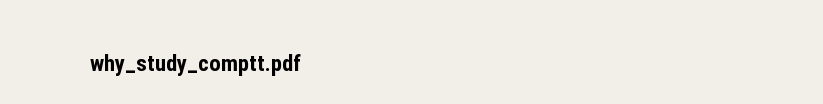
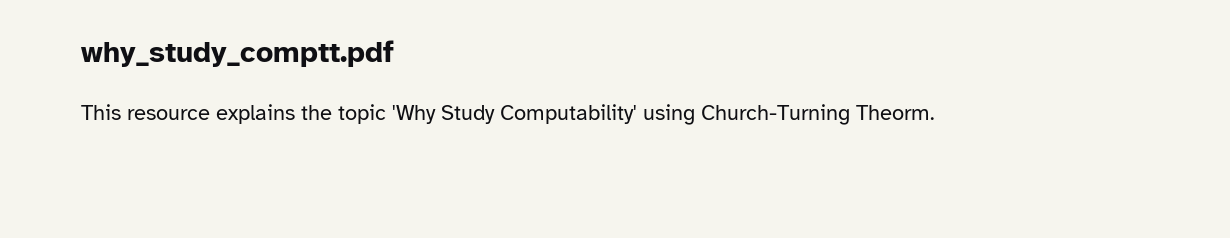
(301, 65) none -> [81,104,935,125] // This resource explains the topic 'Why Study Computability' using Church-Turning Theorm.

